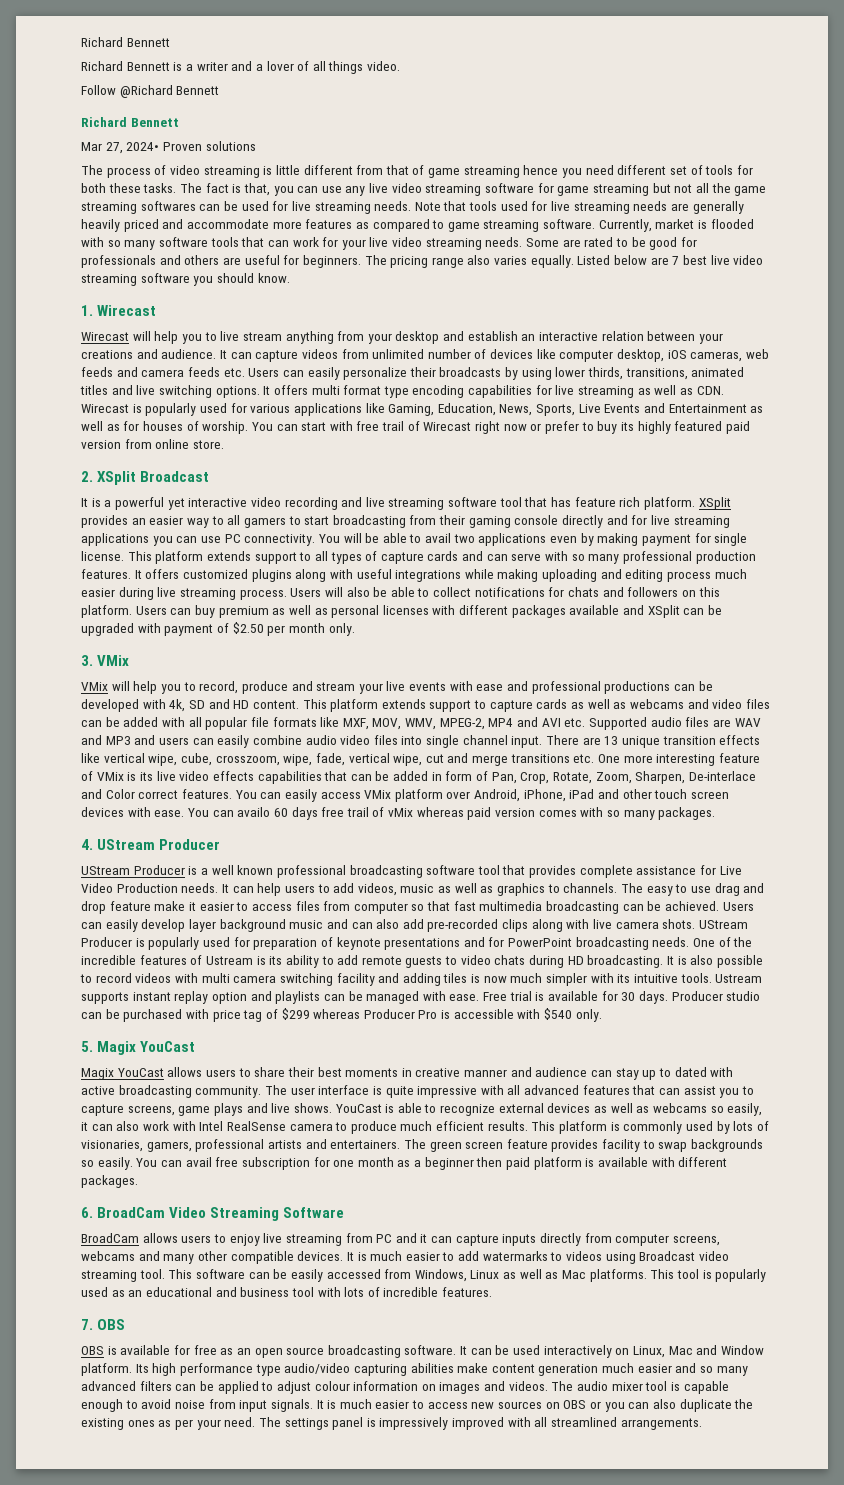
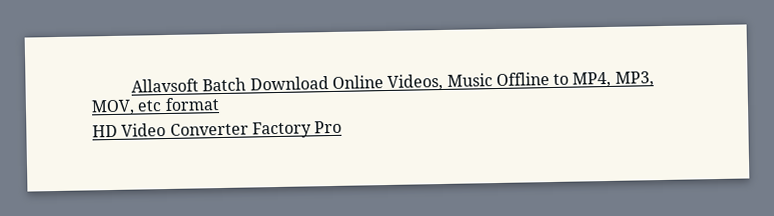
[81,37,170,47] [81,61,401,74] [81,85,220,98] [81,117,179,127] [81,141,256,154] [81,165,753,178] [81,183,767,196] [81,201,744,214] [81,219,754,232] [81,237,697,250] [81,255,764,268] [81,273,290,286] [81,305,157,316] [81,331,723,344] [81,349,769,362] [81,367,745,380] [80,385,724,398] [81,403,764,416] [81,421,750,434] [81,439,224,449] [81,471,210,485] [81,497,731,510] [81,515,730,528] [81,533,748,546] [81,551,756,564] [81,569,747,582] [81,587,720,600] [81,605,722,618] [81,622,355,636] [81,655,130,666] [81,681,713,694] [81,699,770,712] [81,717,761,730] [81,735,761,748] [81,753,760,766] [81,771,756,784] [81,789,729,802] [81,807,716,820] [81,839,221,850] [81,865,742,878] [81,883,765,896] [81,901,754,914] [81,919,748,932] [81,937,753,950] [81,955,763,968] [80,973,763,986] [81,991,761,1004] [81,1008,602,1022] [81,1041,196,1055] [81,1067,734,1080] [81,1085,754,1098] [81,1103,763,1116] [81,1121,769,1134] [81,1139,764,1152] [81,1157,728,1170] [81,1175,138,1188] [81,1207,345,1221] [81,1233,720,1246] [81,1251,729,1264] [81,1269,767,1282] [81,1287,493,1297] [81,1319,126,1330] [81,1345,764,1358] [81,1363,748,1376] [81,1381,729,1394] [81,1399,754,1412] [81,1417,702,1430] Richard Bennett // Richard Bennett is a writer and a lover of all things video. // Follow @Richard Bennett // Richard Bennett // Mar 27, 2024• Proven solutions // The process of video streaming is little different from that of game streaming hence you need different set of tools for both these tasks. The fact is that, you can use any live video streaming software for game streaming but not all the game streaming softwares can be used for live streaming needs. Note that tools used for live streaming needs are generally heavily priced and accommodate more features as compared to game streaming software. Currently, market is flooded with so many software tools that can work for your live video streaming needs. Some are rated to be good for professionals and others are useful for beginners. The pricing range also varies equally. Listed below are 7 best live video streaming software you should know. // 1. Wirecast // Wirecast will help you to live stream anything from your desktop and establish an interactive relation between your creations and audience. It can capture videos from unlimited number of devices like computer desktop, iOS cameras, web feeds and camera feeds etc. Users can easily personalize their broadcasts by using lower thirds, transitions, animated titles and live switching options. It offers multi format type encoding capabilities for live streaming as well as CDN. Wirecast is popularly used for various applications like Gaming, Education, News, Sports, Live Events and Entertainment as well as for houses of worship. You can start with free trail of Wirecast right now or prefer to buy its highly featured paid version from online store. // 2. XSplit Broadcast // It is a powerful yet interactive video recording and live streaming software tool that has feature rich platform. XSplit provides an easier way to all gamers to start broadcasting from their gaming console directly and for live streaming applications you can use PC connectivity. You will be able to avail two applications even by making payment for single license. This platform extends support to all types of capture cards and can serve with so many professional production features. It offers customized plugins along with useful integrations while making uploading and editing process much easier during live streaming process. Users will also be able to collect notifications for chats and followers on this platform. Users can buy premium as well as personal licenses with different packages available and XSplit can be upgraded with payment of $2.50 per month only. // 3. VMix // VMix will help you to record, produce and stream your live events with ease and professional productions can be developed with 4k, SD and HD content. This platform extends support to capture cards as well as webcams and video files can be added with all popular file formats like MXF, MOV, WMV, MPEG-2, MP4 and AVI etc. Supported audio files are WAV and MP3 and users can easily combine audio video files into single channel input. There are 13 unique transition effects like vertical wipe, cube, crosszoom, wipe, fade, vertical wipe, cut and merge transitions etc. One more interesting feature of VMix is its live video effects capabilities that can be added in form of Pan, Crop, Rotate, Zoom, Sharpen, De-interlace and Color correct features. You can easily access VMix platform over Android, iPhone, iPad and other touch screen devices with ease. You can availo 60 days free trail of vMix whereas paid version comes with so many packages. // 4. UStream Producer // UStream Producer is a well known professional broadcasting software tool that provides complete assistance for Live Video Production needs. It can help users to add videos, music as well as graphics to channels. The easy to use drag and drop feature make it easier to access files from computer so that fast multimedia broadcasting can be achieved. Users can easily develop layer background music and can also add pre-recorded clips along with live camera shots. UStream Producer is popularly used for preparation of keynote presentations and for PowerPoint broadcasting needs. One of the incredible features of Ustream is its ability to add remote guests to video chats during HD broadcasting. It is also possible to record videos with multi camera switching facility and adding tiles is now much simpler with its intuitive tools. Ustream supports instant replay option and playlists can be managed with ease. Free trial is available for 30 days. Producer studio can be purchased with price tag of $299 whereas Producer Pro is accessible with $540 only. // 5. Magix YouCast // Magix YouCast allows users to share their best moments in creative manner and audience can stay up to dated with active broadcasting community. The user interface is quite impressive with all advanced features that can assist you to capture screens, game plays and live shows. YouCast is able to recognize external devices as well as webcams so easily, it can also work with Intel RealSense camera to produce much efficient results. This platform is commonly used by lots of visionaries, gamers, professional artists and entertainers. The green screen feature provides facility to swap backgrounds so easily. You can avail free subscription for one month as a beginner then paid platform is available with different packages. // 6. BroadCam Video Streaming Software // BroadCam allows users to enjoy live streaming from PC and it can capture inputs directly from computer screens, webcams and many other compatible devices. It is much easier to add watermarks to videos using Broadcast video streaming tool. This software can be easily accessed from Windows, Linux as well as Mac platforms. This tool is popularly used as an educational and business tool with lots of incredible features. // 7. OBS // OBS is available for free as an open source broadcasting software. It can be used interactively on Linux, Mac and Window platform. Its high performance type audio/video capturing abilities make content generation much easier and so many advanced filters can be applied to adjust colour information on images and videos. The audio mixer tool is capable enough to avoid noise from input signals. It is much easier to access new sources on OBS or you can also duplicate the existing ones as per your need. The settings panel is impressively improved with all streamlined arrangements. -> [130,71,654,93] [91,97,220,116] [92,120,343,139] Allavsoft Batch Download Online Videos, Music Offline to MP4, MP3, MOV, etc format // HD Video Converter Factory Pro

